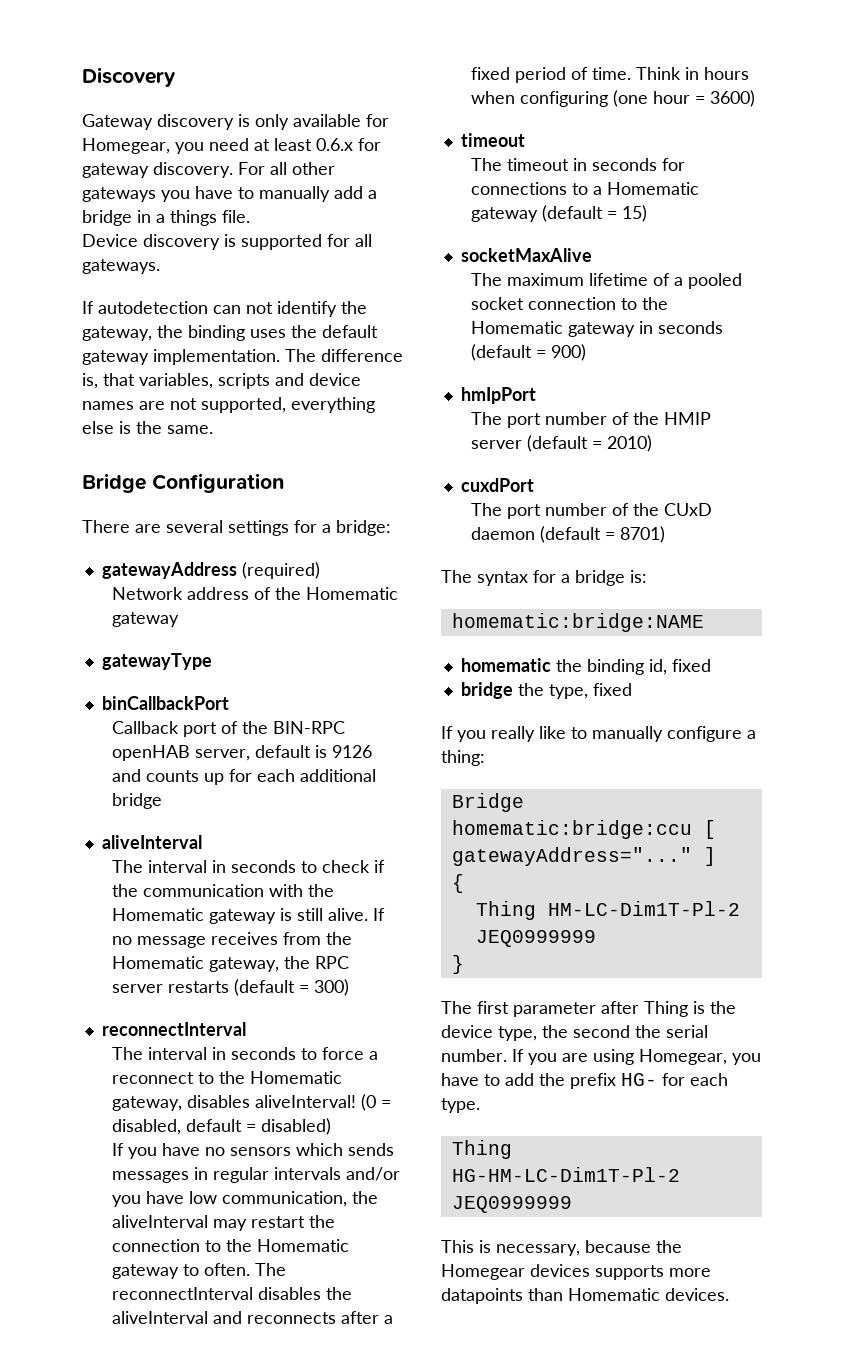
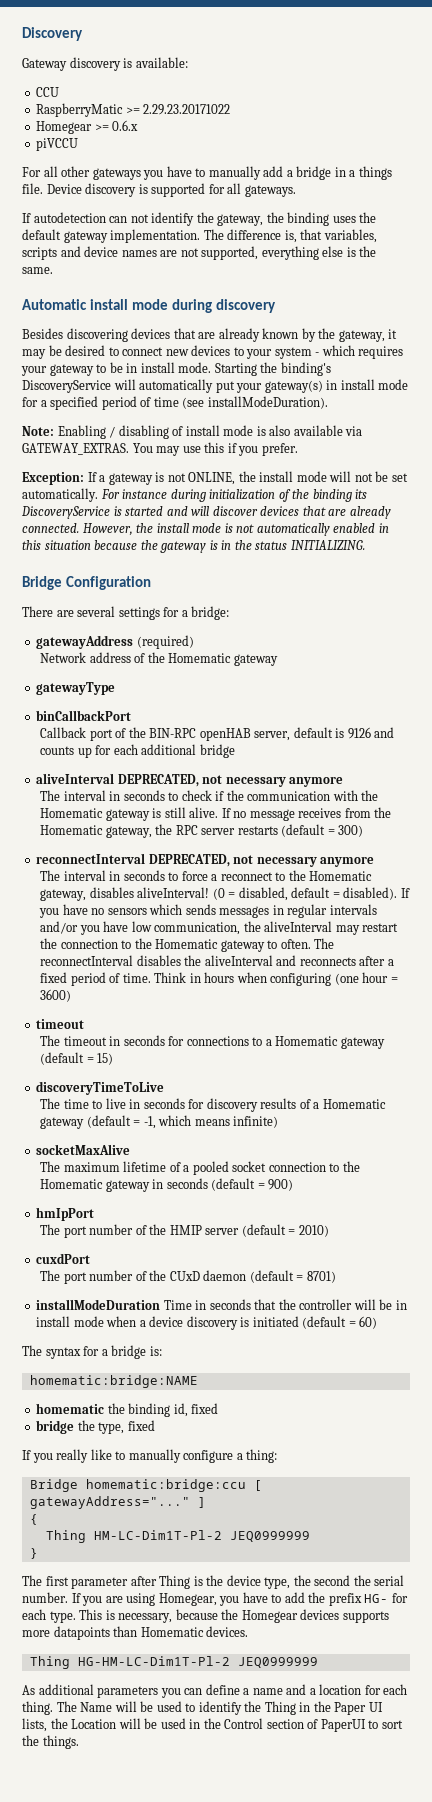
[255,114,389,130] [82,138,381,154] [82,162,233,178] only available for Homegear, you need at least 0.6.x for gateway discovery. -> [135,57,188,68] [36,87,60,97] [36,103,231,117] [36,120,139,134] [36,138,79,151] available: // CCU // RaspberryMatic >= 2.29.23.20171022 // Homegear >= 0.6.x // piVCCU //
(250, 216) // -> (43, 188) none
(213, 429) none -> [22,299,276,313] [22,328,398,342] [22,345,404,359] [21,362,331,376] [22,379,409,393] [22,396,328,410] [22,425,363,439] [22,442,298,456] [22,471,408,485] [22,488,368,502] [21,506,391,519] [22,523,389,536] [22,540,365,553] // Automatic install mode during discovery // Besides discovering devices that are already known by the gateway, it may be desired to connect new devices to your system - which requires your gateway to be in install mode. Starting the binding's DiscoveryService will automatically put your gateway(s) in install mode for a specified period of time (see installModeDuration). // Note: Enabling / disabling of install mode is also available via GATEWAY_EXTRAS. You may use this if you prefer. // Exception: If a gateway is not ONLINE, the install mode will not be set automatically. For instance during initialization of the binding its DiscoveryService is started and will discover devices that are already connected. However, the install mode is not automatically enabled in this situation because the gateway is in the status INITIALIZING.
(202, 842) none -> [117,774,344,787] DEPRECATED, not necessary anymore
(246, 1029) none -> [148,854,375,867] DEPRECATED, not necessary anymore
[260,1118,331,1135] disabled) // -> [343,887,398,900] disabled).
(647, 213) none -> [36,1081,165,1095] [40,1098,386,1112] [40,1115,279,1129] // discoveryTimeToLive // The time to live in seconds for discovery results of a Homematic gateway (default = -1, which means infinite)
(665, 534) none -> [36,1299,407,1310] [36,1316,378,1330] // installModeDuration Time in seconds that the controller will be in install mode when a device discovery is initiated (default = 60)
[451,1140,512,1159] [451,1167,680,1182] [451,1196,572,1213] // Thing HG-HM-LC-Dim1T-Pl-2 JEQ0999999 // -> (76, 1617) none
(729, 1294) none -> [29,1656,318,1669] [22,1684,408,1698] [22,1701,383,1715] [22,1718,403,1732] [22,1735,79,1749] // Thing HG-HM-LC-Dim1T-Pl-2 JEQ0999999 // As additional parameters you can define a name and a location for each thing. The Name will be used to identify the Thing in the Paper UI lists, the Location will be used in the Control section of PaperUI to sort the things.

